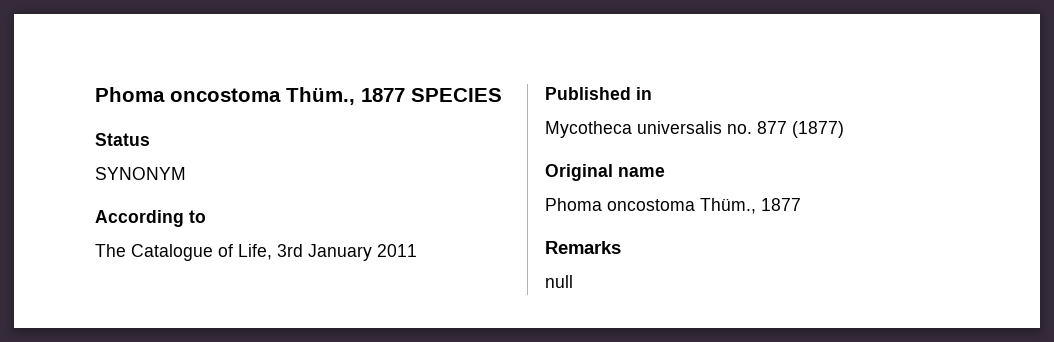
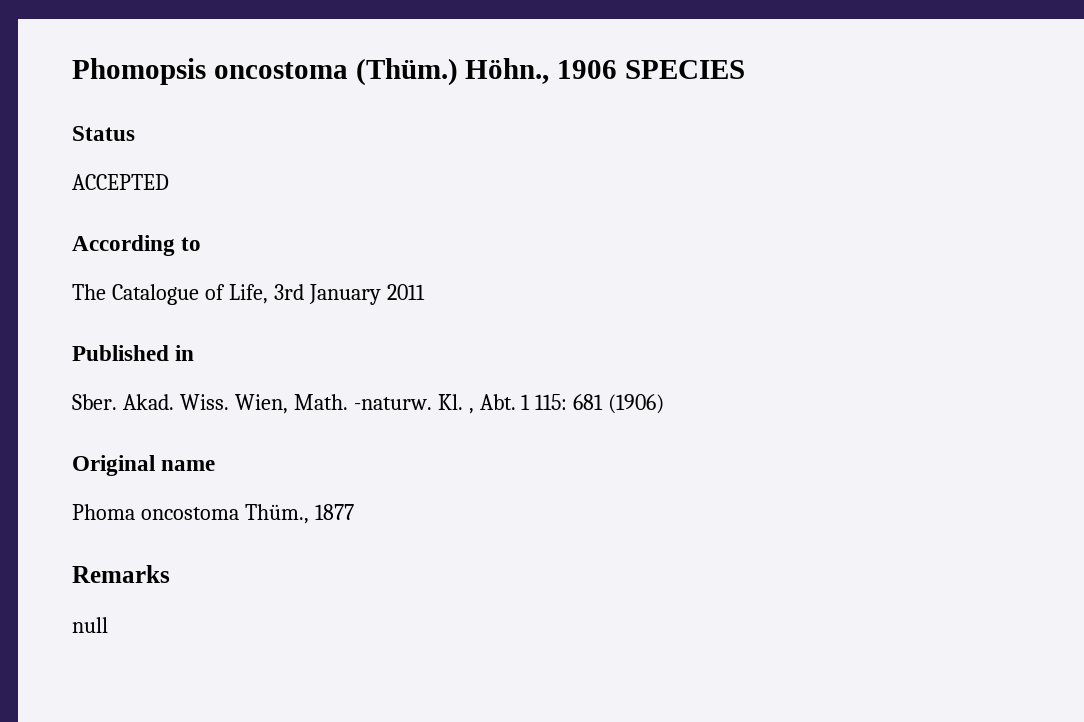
[95,87,405,105] Phoma oncostoma Thüm., 1877 -> [72,58,618,86] Phomopsis oncostoma (Thüm.) Höhn., 1906
[95,167,186,180] SYNONYM -> [72,174,169,190] ACCEPTED
[545,121,844,138] Mycotheca universalis no. 877 (1877) -> [72,394,665,414] Sber. Akad. Wiss. Wien, Math. -naturw. Kl. , Abt. 1 115: 681 (1906)

